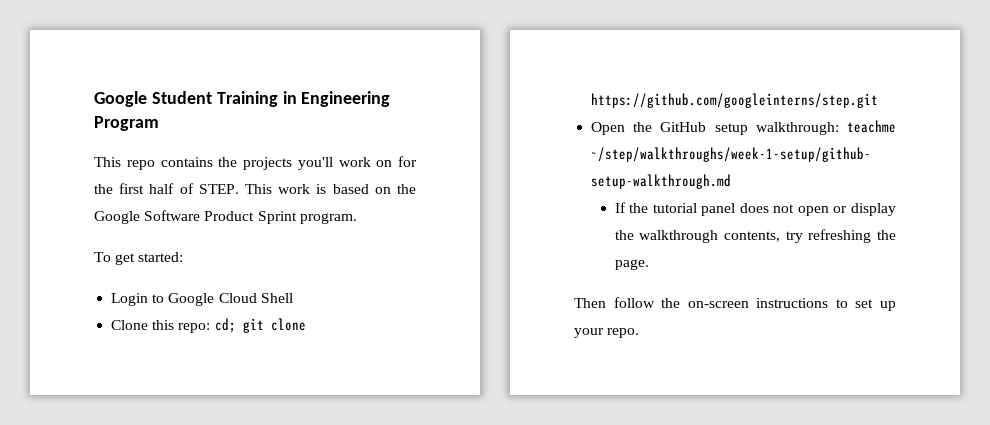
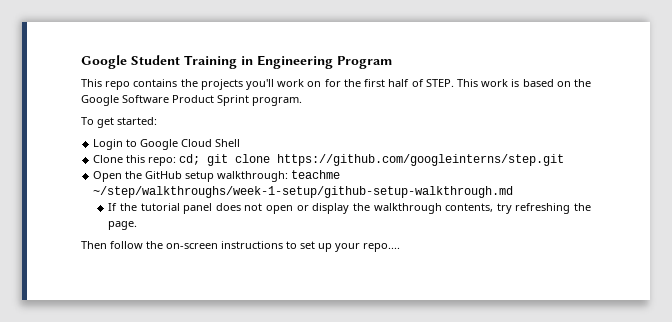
[607,328,640,338] repo. -> [363,243,400,252] repo....

